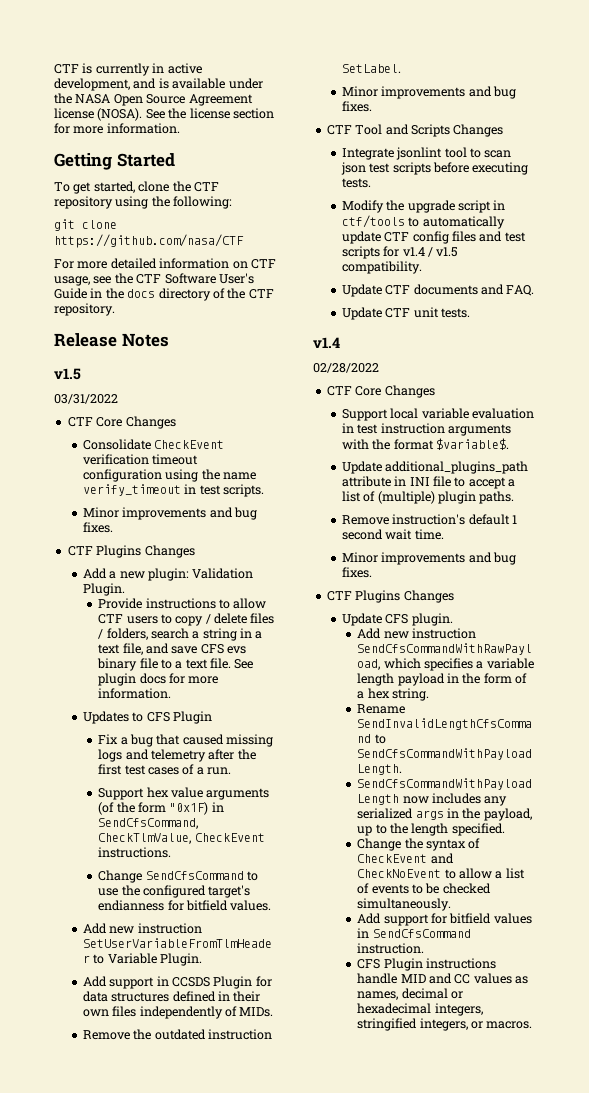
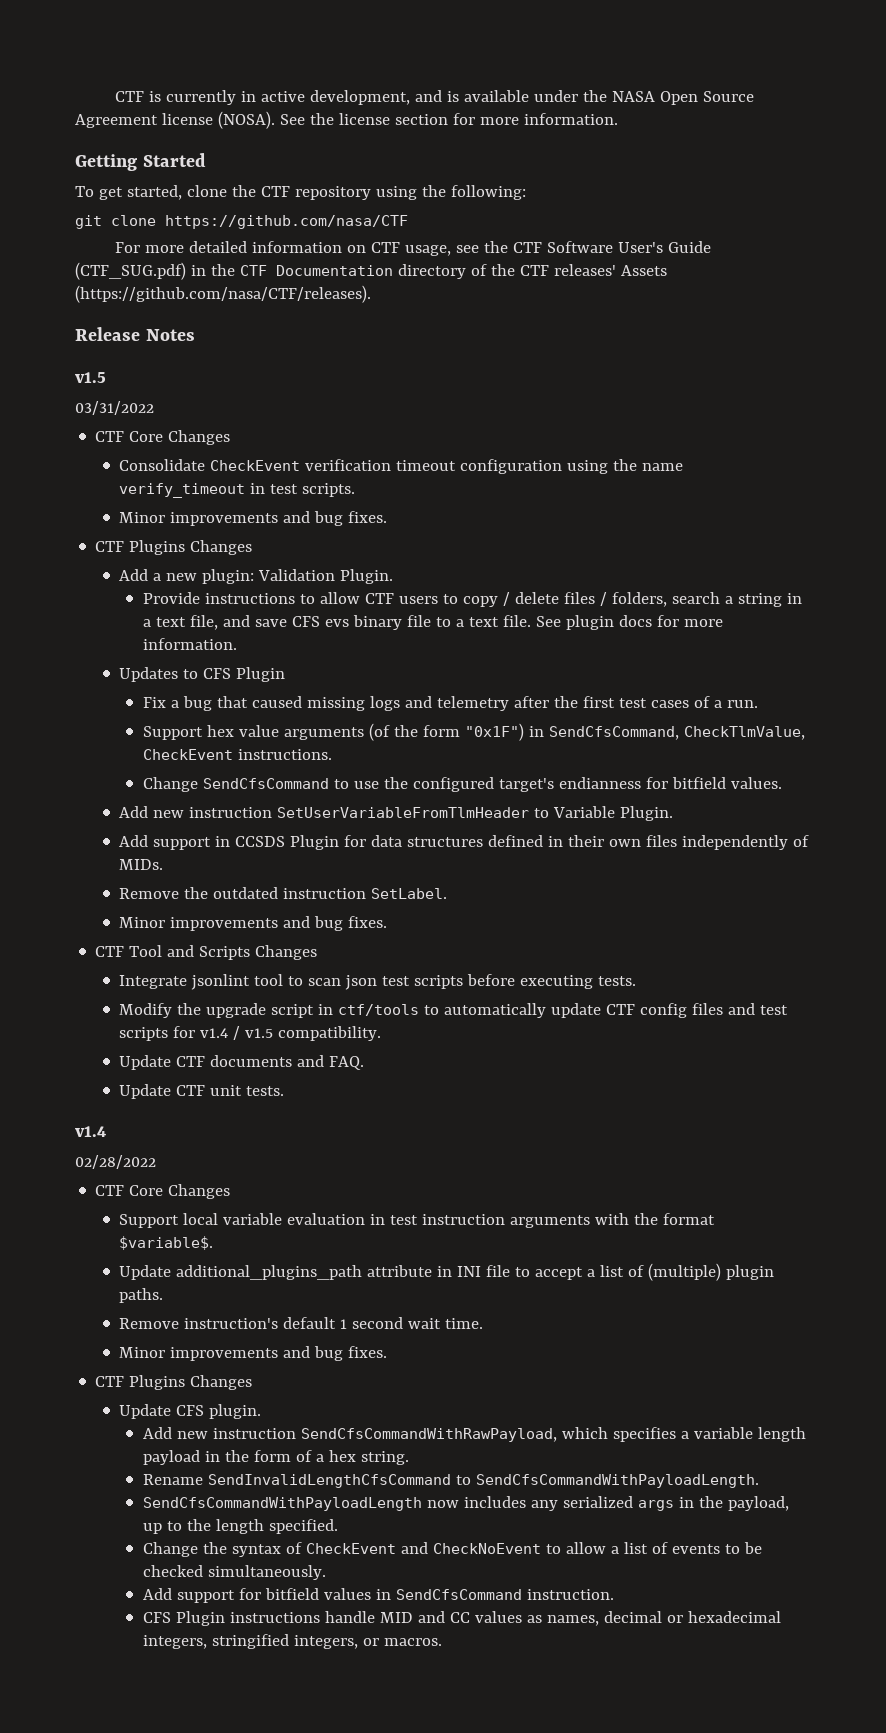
[90,288,156,299] in the docs -> [75,262,393,280] (CTF_SUG.pdf) in the CTF Documentation
[54,303,115,316] repository. -> [553,264,667,276] [75,285,371,303] releases' Assets (https://github.com/nasa/CTF/releases).
[169,802,209,815] "0x1F) -> [465,723,525,741] "0x1F")

